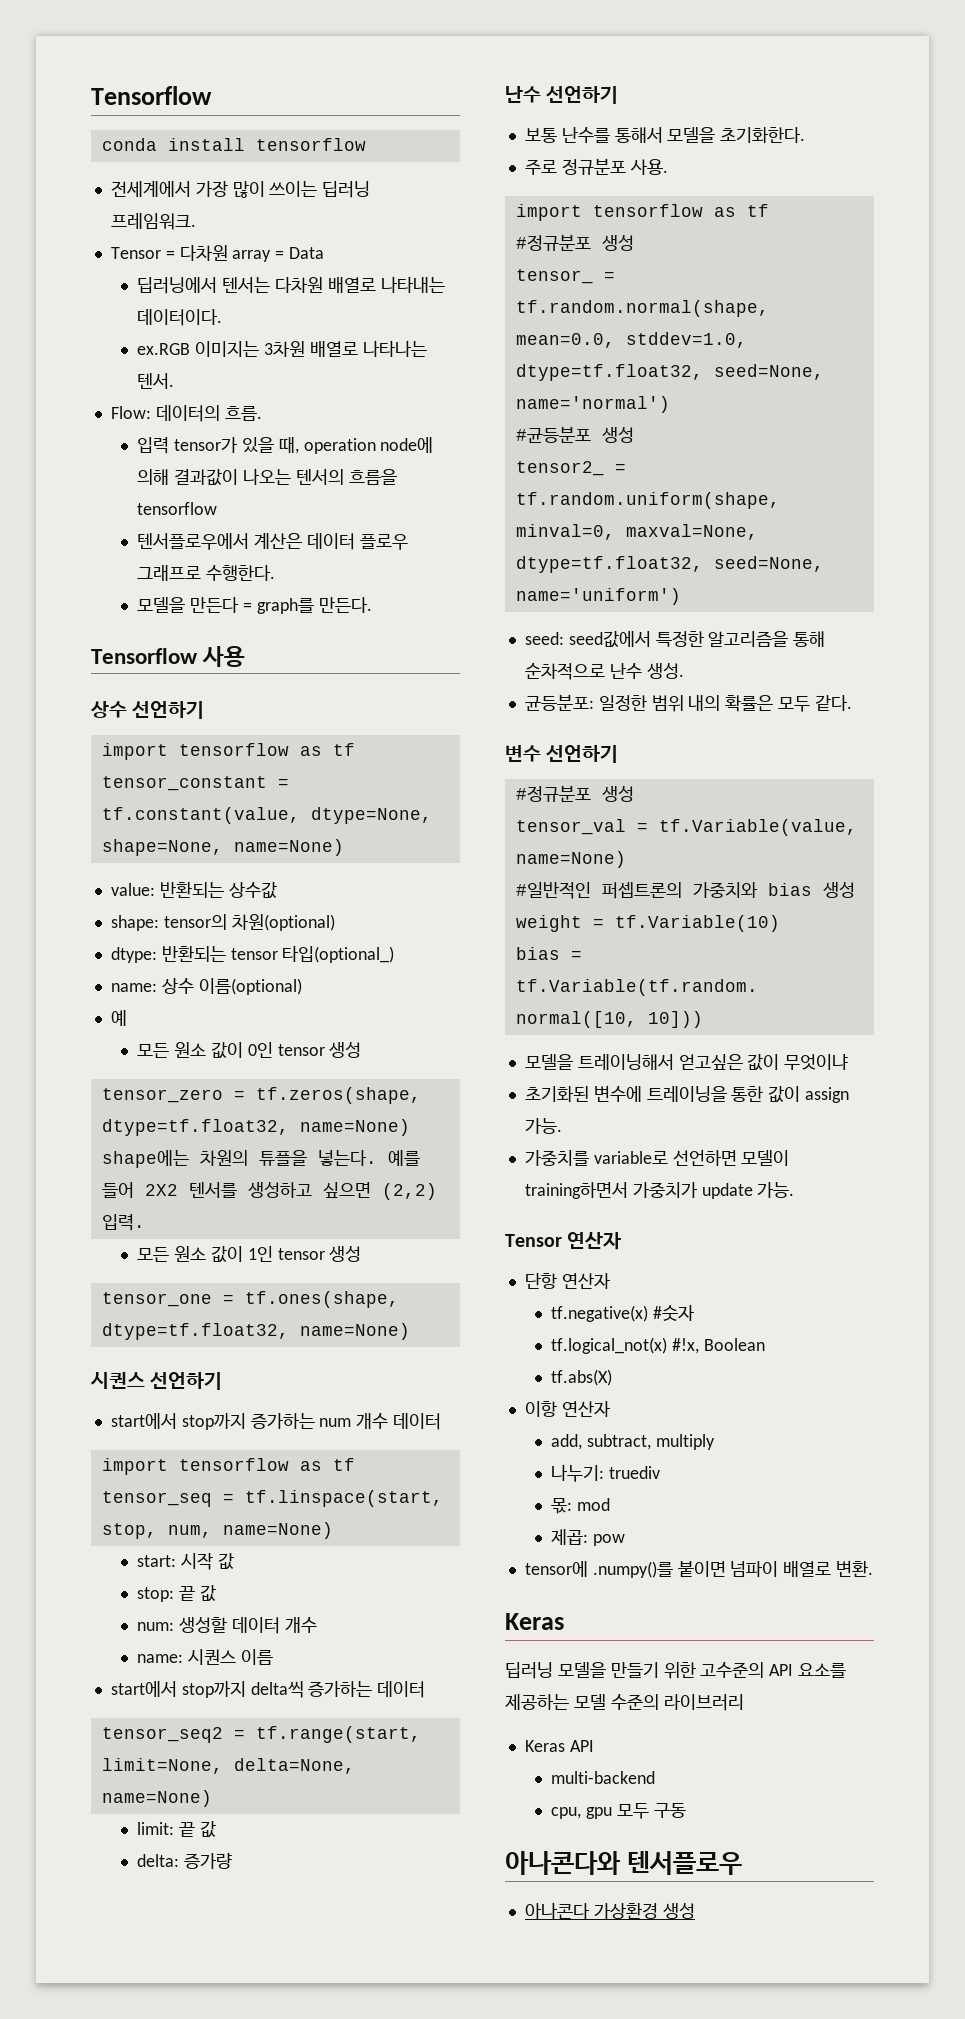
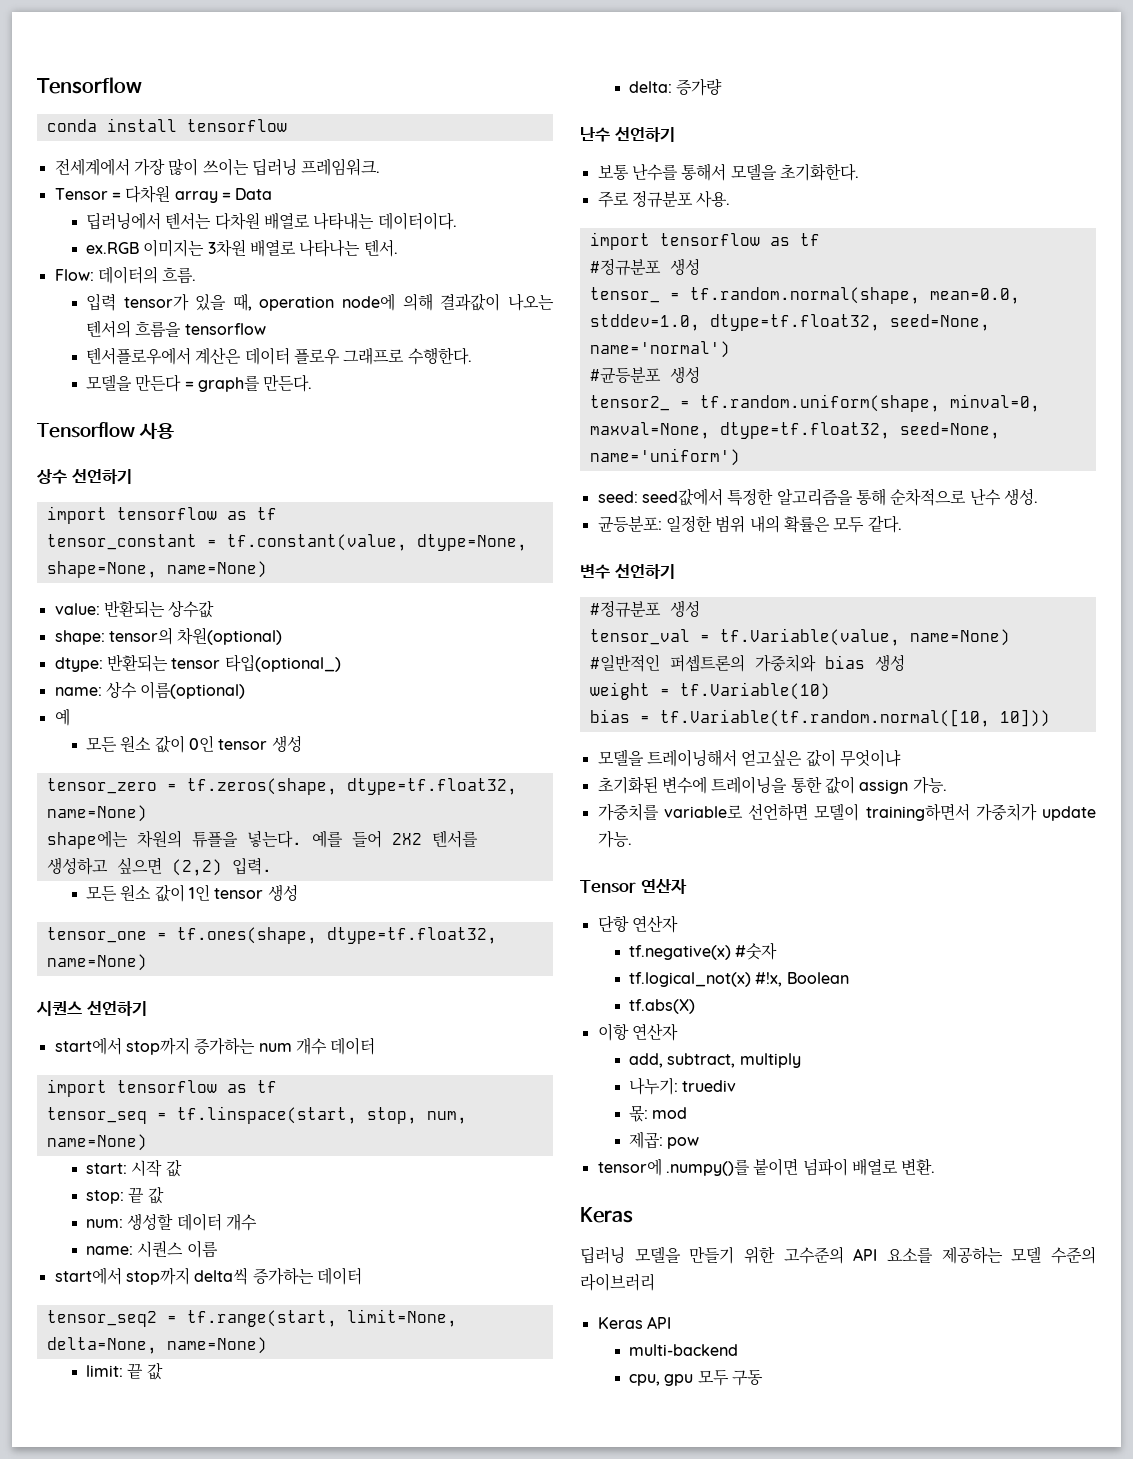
[505,1851,742,1875] [524,1902,695,1919] // 아나콘다와 텐서플로우 // 아나콘다 가상환경 생성 -> (763, 1378) none

